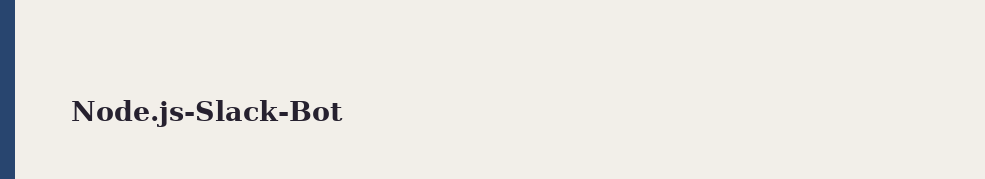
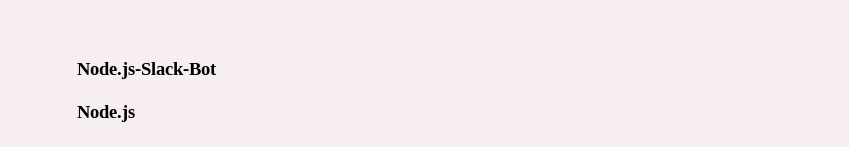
(343, 113) none -> [77,105,135,122] // Node.js

